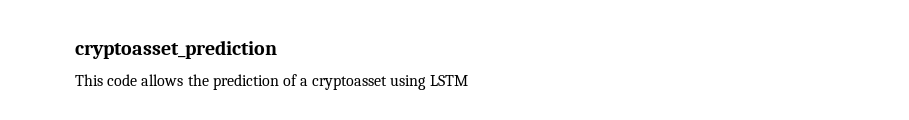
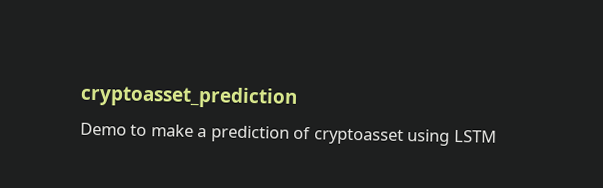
[75,74,209,86] This code allows the -> [80,122,208,138] Demo to make a
[300,78,309,86] a -> (312, 133) none

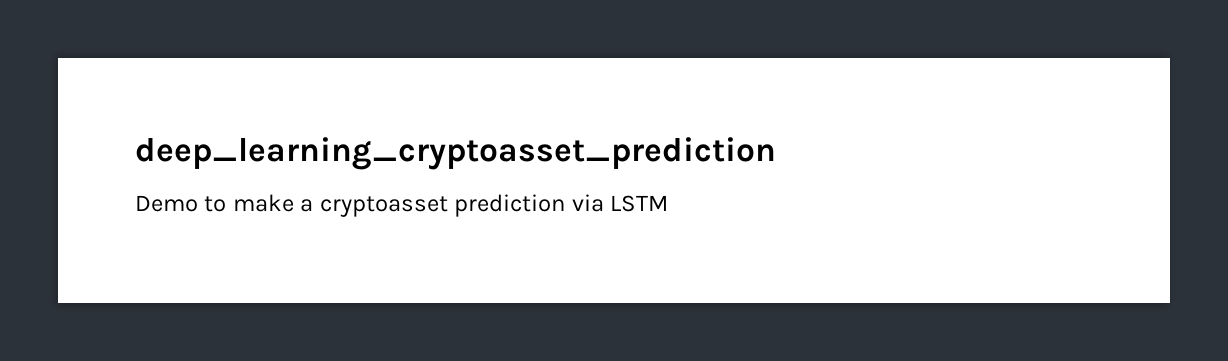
[80,84,298,109] cryptoasset_prediction -> [135,137,776,170] deep_learning_cryptoasset_prediction
[210,125,451,146] prediction of cryptoasset using -> [319,194,604,217] cryptoasset prediction via

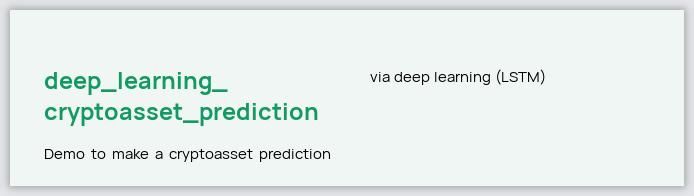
[610,195,669,212] LSTM -> [394,69,547,85] deep learning (LSTM)

